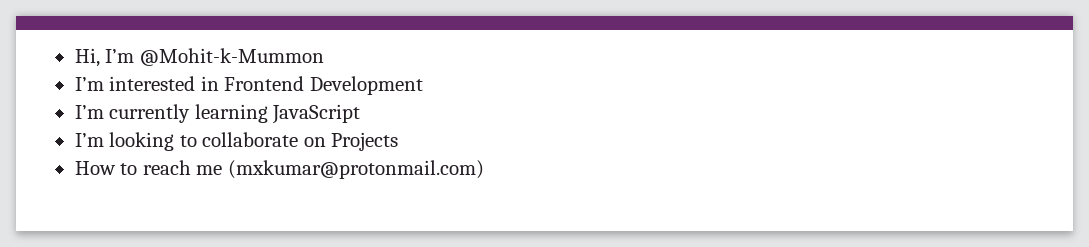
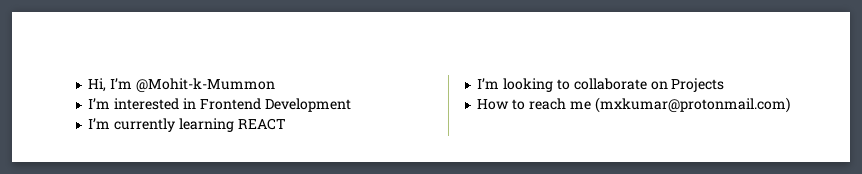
[272,104,361,124] JavaScript -> [237,118,286,130] REACT

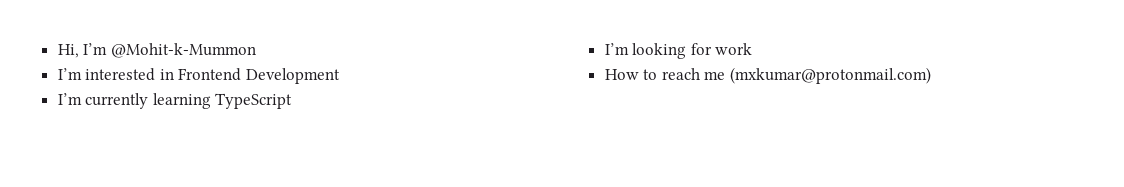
[237,118,286,130] REACT -> [215,93,293,109] TypeScript
[556,78,725,92] to collaborate on Projects -> [690,43,753,55] for work

